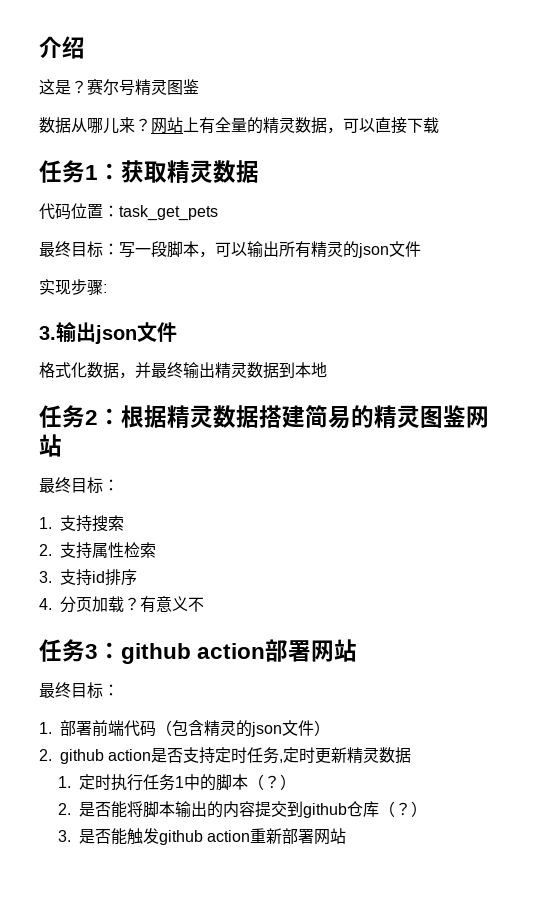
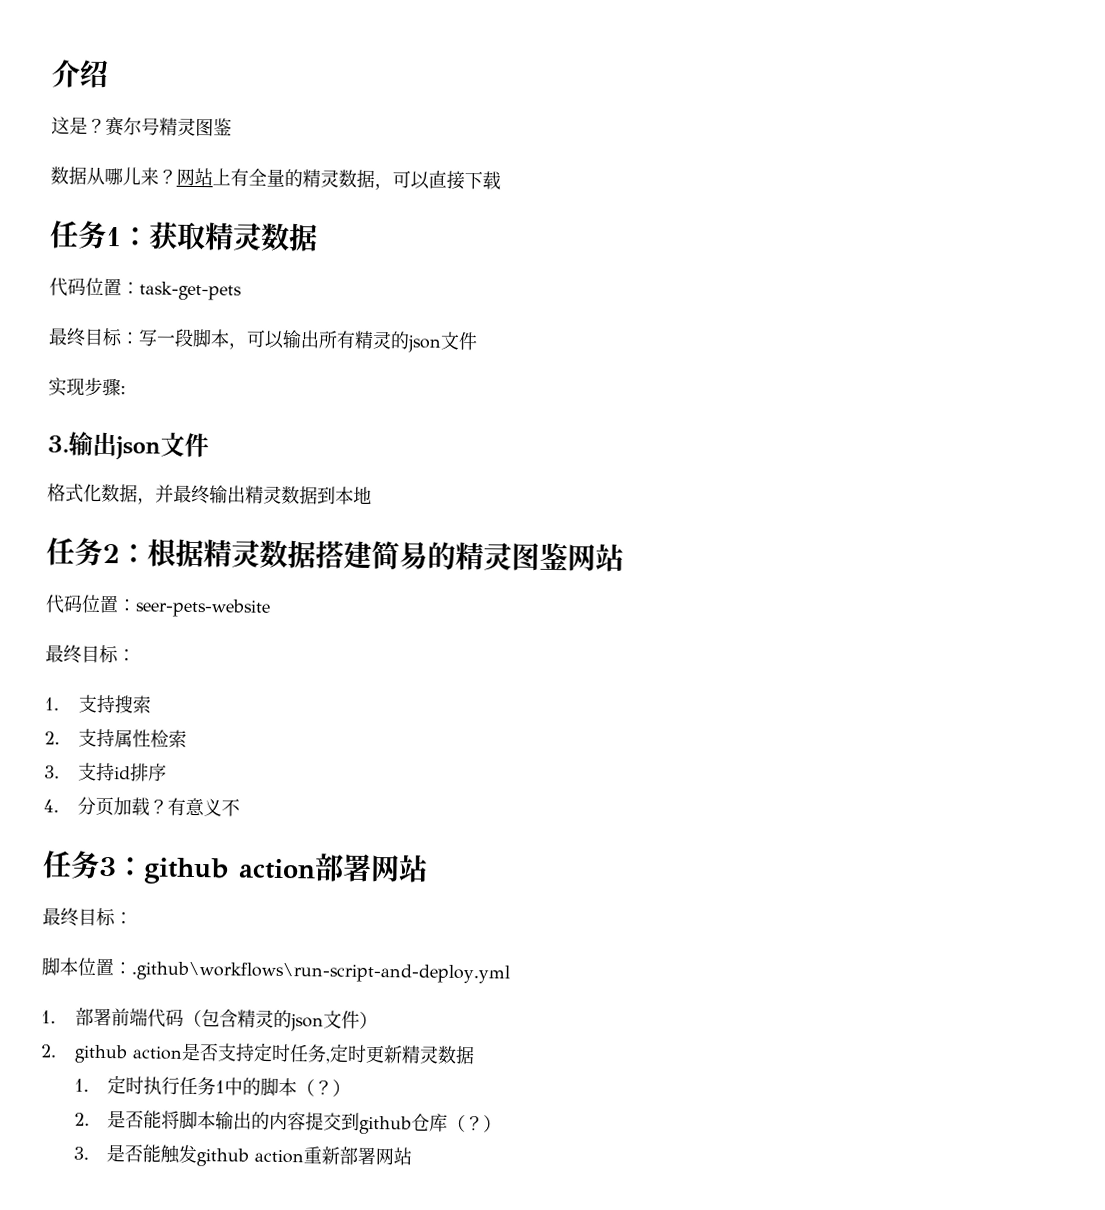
[119,205,218,221] task_get_pets -> [139,281,242,301] task-get-pets
(62, 445) none -> [45,594,271,618] // 代码位置：seer-pets-website
(119, 690) none -> [41,957,510,984] // 脚本位置：.github\workflows\run-script-and-deploy.yml

